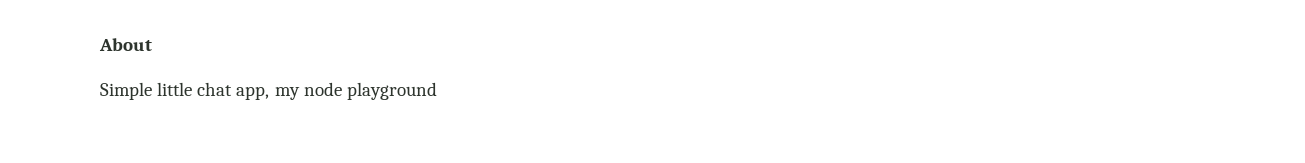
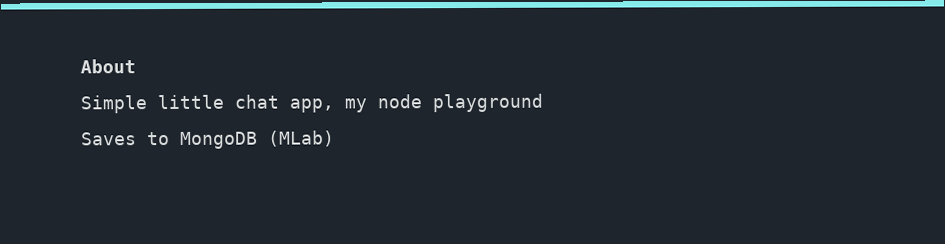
(437, 91) none -> [81,130,335,149] // Saves to MongoDB (MLab)

